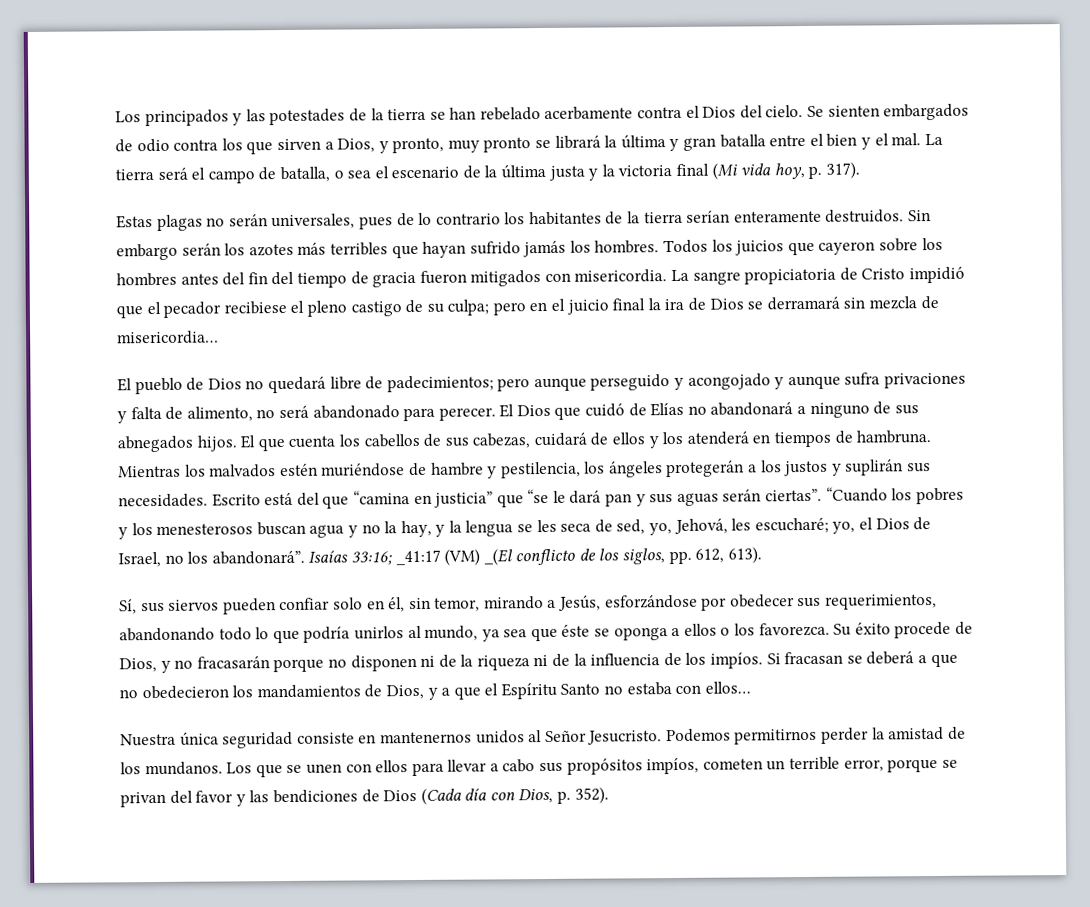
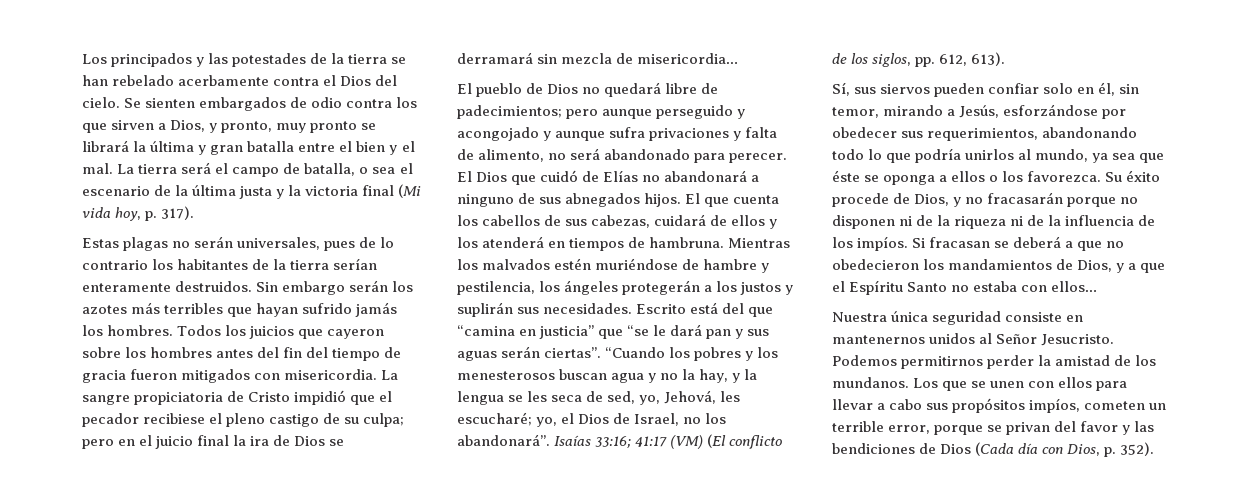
[395,548,513,566] _41:17 (VM) _(El -> [635,434,727,449] 41:17 (VM) (El

